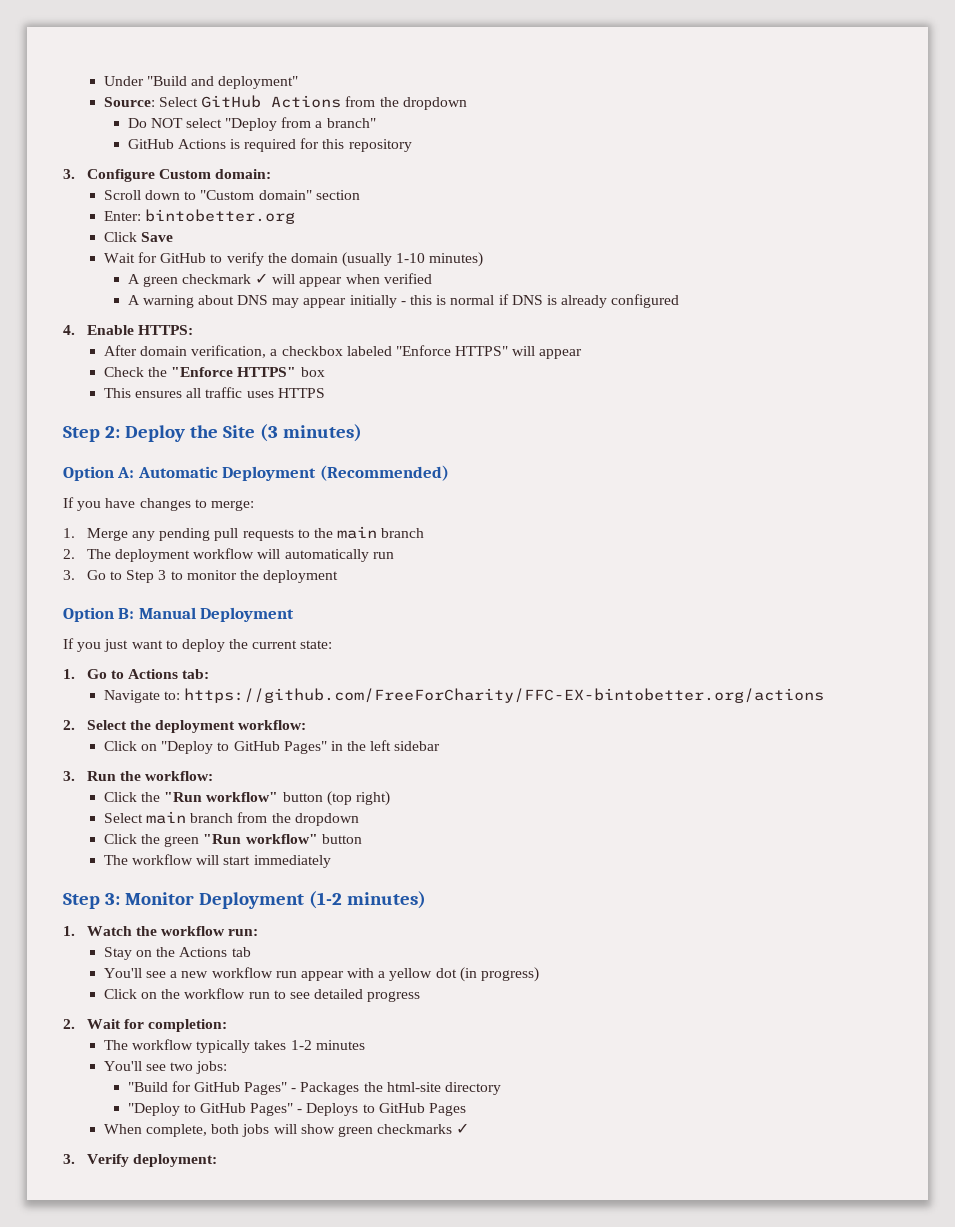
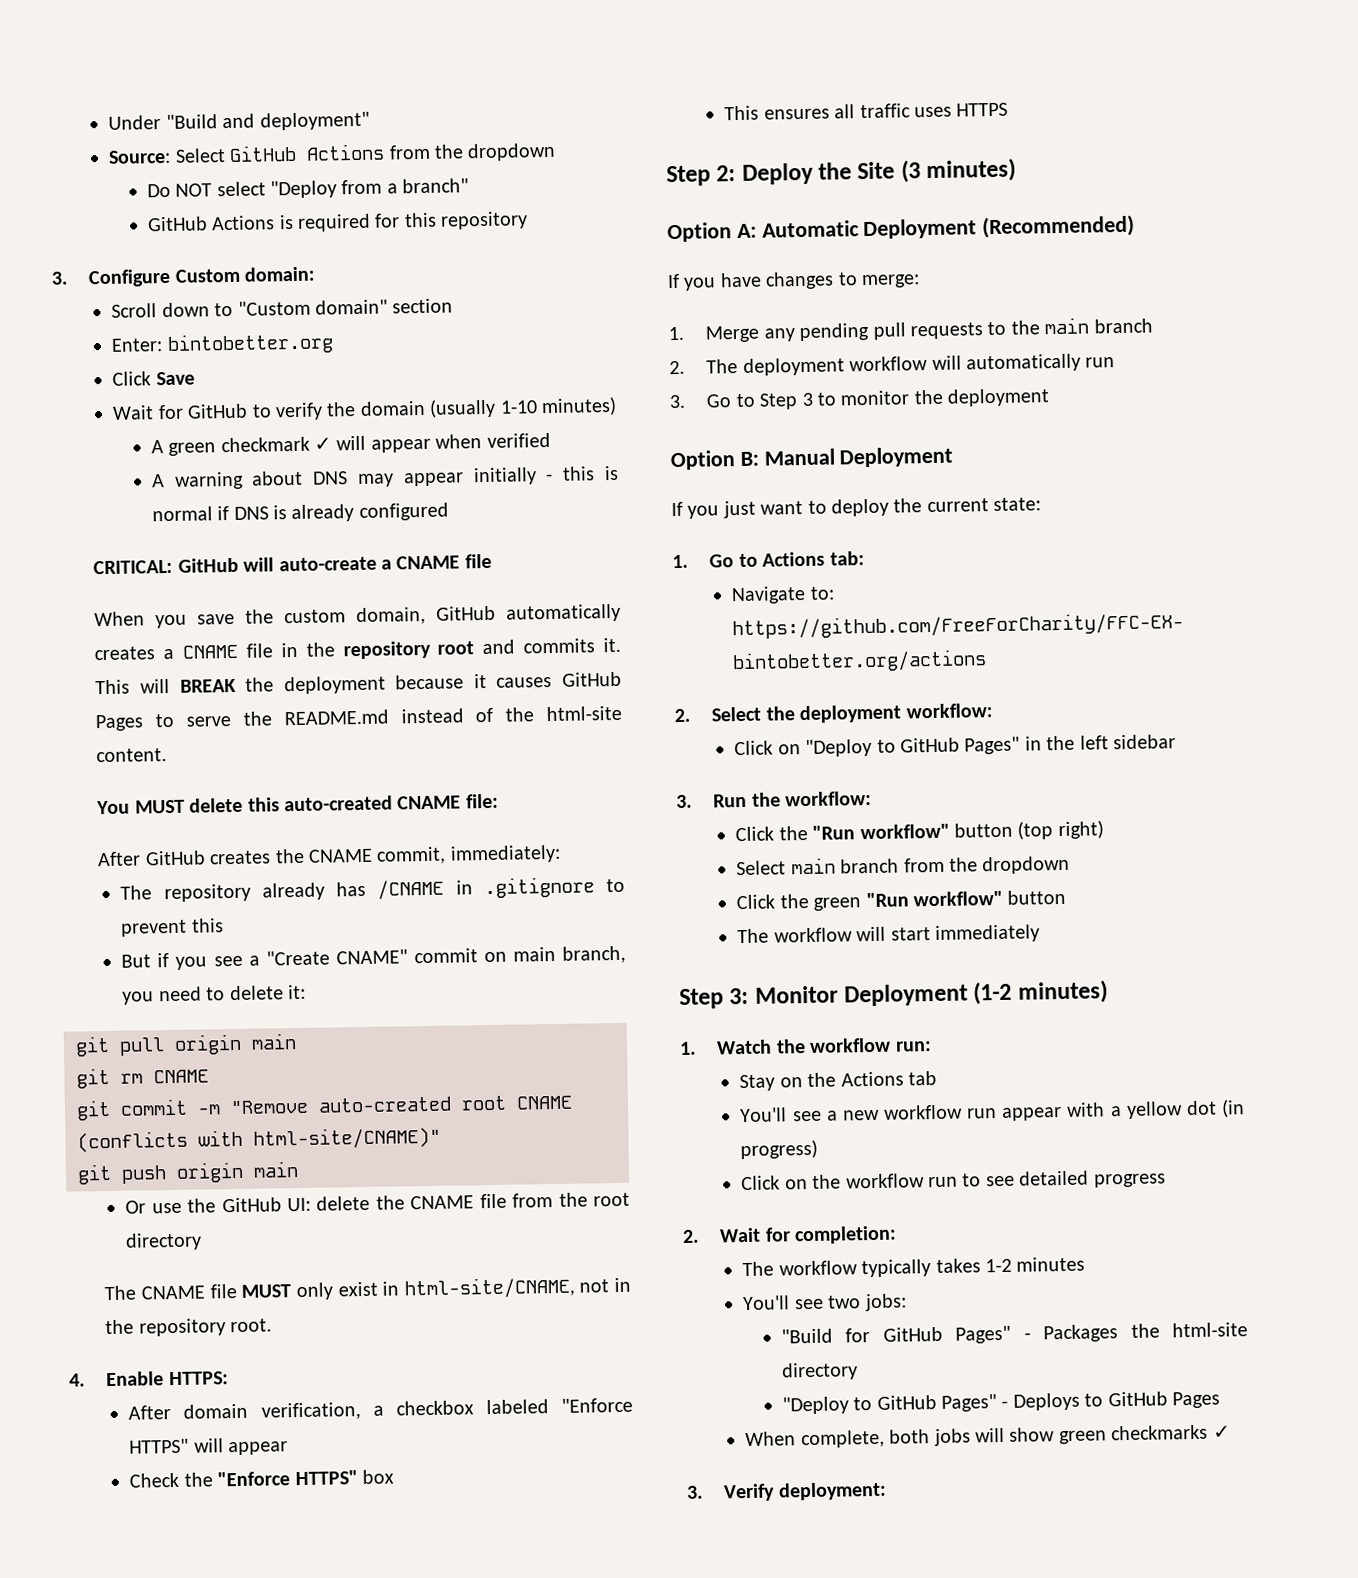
(680, 301) none -> [93,553,492,575] [94,603,621,629] [94,637,621,661] [95,671,622,695] [95,705,622,732] [96,748,168,763] [96,793,499,815] [97,844,561,867] [120,876,625,903] [121,918,224,937] [121,945,626,970] [122,984,306,1005] [75,1033,297,1057] [76,1067,209,1089] [76,1095,573,1121] [77,1126,441,1153] [77,1161,299,1185] [125,1192,630,1214] [125,1232,203,1251] [104,1276,631,1301] [105,1318,273,1337] // CRITICAL: GitHub will auto-create a CNAME file // When you save the custom domain, GitHub automatically creates a CNAME file in the repository root and commits it. This will BREAK the deployment because it causes GitHub Pages to serve the README.md instead of the html-site content. // You MUST delete this auto-created CNAME file: // After GitHub creates the CNAME commit, immediately: // The repository already has /CNAME in .gitignore to prevent this // But if you see a "Create CNAME" commit on main branch, you need to delete it: // git pull origin main // git rm CNAME // git commit -m "Remove auto-created root CNAME (conflicts with html-site/CNAME)" // git push origin main // Or use the GitHub UI: delete the CNAME file from the root directory // The CNAME file MUST only exist in html-site/CNAME, not in the repository root.

